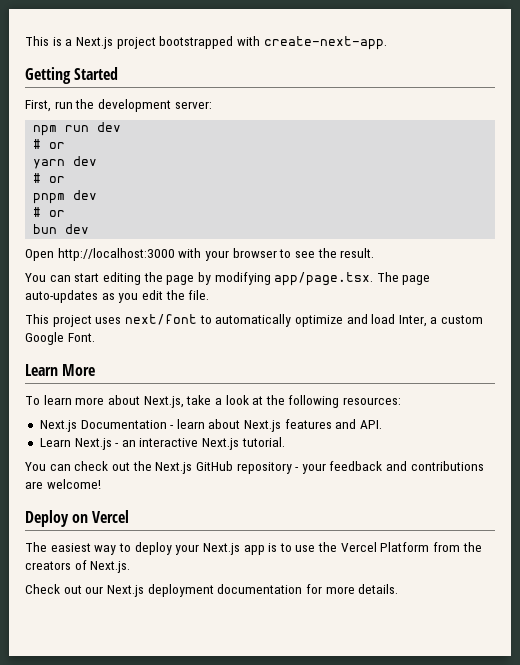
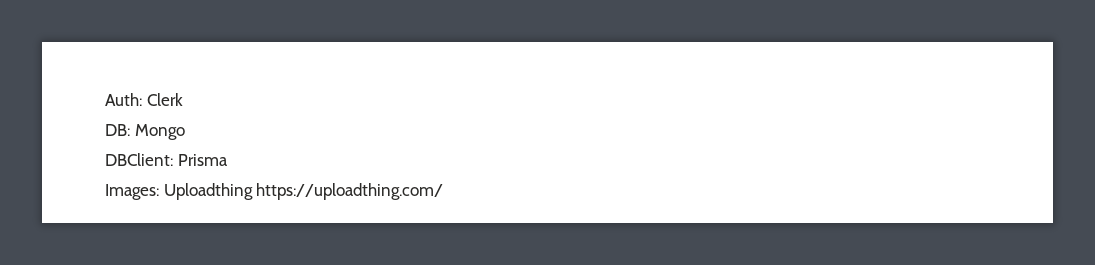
[25,36,387,50] [25,67,119,84] [25,99,212,112] [33,122,122,136] [33,139,66,149] [33,156,98,169] [33,173,66,183] [33,190,98,204] [33,207,66,217] [33,224,90,234] [25,248,375,261] [25,272,431,286] [25,290,210,303] [25,314,484,327] [25,332,95,345] [25,364,96,376] [25,395,402,408] [39,419,383,432] [39,437,285,450] [25,461,484,474] [25,479,101,489] [25,510,130,527] [25,542,482,555] [25,560,131,573] [25,584,399,597] This is a Next.js project bootstrapped with create-next-app. // Getting Started // First, run the development server: // npm run dev // # or // yarn dev // # or // pnpm dev // # or // bun dev // Open http://localhost:3000 with your browser to see the result. // You can start editing the page by modifying app/page.tsx. The page auto-updates as you edit the file. // This project uses next/font to automatically optimize and load Inter, a custom Google Font. // Learn More // To learn more about Next.js, take a look at the following resources: // Next.js Documentation - learn about Next.js features and API. // Learn Next.js - an interactive Next.js tutorial. // You can check out the Next.js GitHub repository - your feedback and contributions are welcome! // Deploy on Vercel // The easiest way to deploy your Next.js app is to use the Vercel Platform from the creators of Next.js. // Check out our Next.js deployment documentation for more details. -> [105,93,183,106] [105,124,185,140] [105,153,228,166] [105,183,444,200] Auth: Clerk // DB: Mongo // DBClient: Prisma // Images: Uploadthing https://uploadthing.com/

